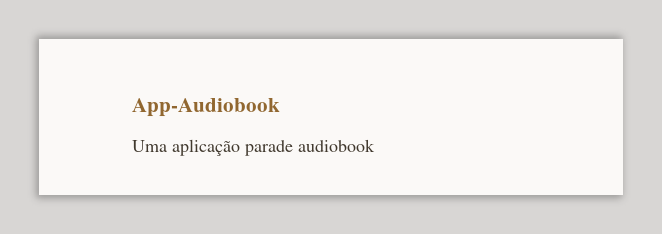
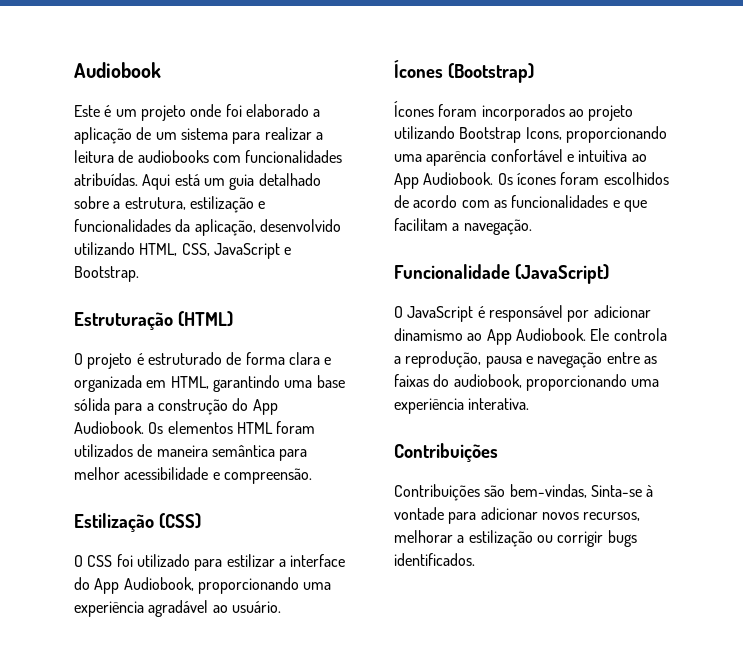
[132,98,280,117] [132,139,375,156] App-Audiobook // Uma aplicação parade audiobook -> [74,62,161,78] [74,104,321,121] [74,127,323,144] [74,150,343,163] [74,173,321,190] [74,196,266,213] [74,219,341,236] [74,242,292,259] [74,266,139,282] [74,311,233,330] [74,352,332,369] [74,375,345,392] [74,398,278,415] [74,421,316,434] [74,444,308,461] [74,467,312,484] [74,513,201,532] [74,554,346,571] [74,577,332,594] [74,600,281,617] [394,60,534,83] [394,101,634,121] [394,126,667,143] [394,149,647,166] [394,172,669,189] [394,195,647,212] [394,218,532,235] [394,264,609,284] [394,305,651,322] [394,328,667,345] [394,351,657,368] [394,374,660,391] [394,398,530,414] [394,443,498,462] [394,484,654,501] [394,507,641,524] [394,530,637,547] [394,553,475,566] Audiobook // Este é um projeto onde foi elaborado a aplicação de um sistema para realizar a leitura de audiobooks com funcionalidades atribuídas. Aqui está um guia detalhado sobre a estrutura, estilização e funcionalidades da aplicação, desenvolvido utilizando HTML, CSS, JavaScript e Bootstrap. // Estruturação (HTML) // O projeto é estruturado de forma clara e organizada em HTML, garantindo uma base sólida para a construção do App Audiobook. Os elementos HTML foram utilizados de maneira semântica para melhor acessibilidade e compreensão. // Estilização (CSS) // O CSS foi utilizado para estilizar a interface do App Audiobook, proporcionando uma experiência agradável ao usuário. // Ícones (Bootstrap) // Ícones foram incorporados ao projeto utilizando Bootstrap Icons, proporcionando uma aparência confortável e intuitiva ao App Audiobook. Os ícones foram escolhidos de acordo com as funcionalidades e que facilitam a navegação. // Funcionalidade (JavaScript) // O JavaScript é responsável por adicionar dinamismo ao App Audiobook. Ele controla a reprodução, pausa e navegação entre as faixas do audiobook, proporcionando uma experiência interativa. // Contribuições // Contribuições são bem-vindas, Sinta-se à vontade para adicionar novos recursos, melhorar a estilização ou corrigir bugs identificados.

